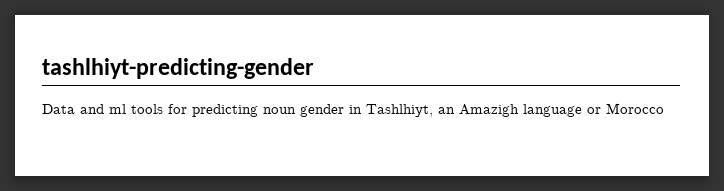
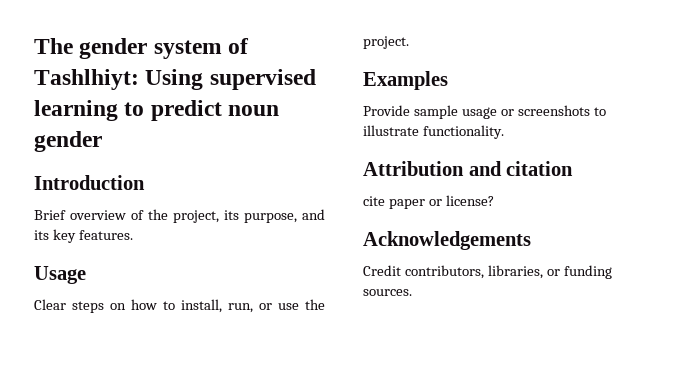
[42,58,314,79] [42,103,664,117] tashlhiyt-predicting-gender // Data and ml tools for predicting noun gender in Tashlhiyt, an Amazigh language or Morocco -> [34,38,250,59] [34,69,316,90] [34,100,280,121] [34,131,102,152] [34,175,145,190] [34,209,325,223] [34,229,133,243] [34,266,86,284] [34,299,325,313] [363,36,409,49] [363,71,448,90] [363,105,606,119] [363,125,504,139] [363,161,574,176] [363,195,494,209] [363,231,531,250] [363,265,612,279] [363,289,412,296] The gender system of Tashlhiyt: Using supervised learning to predict noun gender // Introduction // Brief overview of the project, its purpose, and its key features. // Usage // Clear steps on how to install, run, or use the project. // Examples // Provide sample usage or screenshots to illustrate functionality. // Attribution and citation // cite paper or license? // Acknowledgements // Credit contributors, libraries, or funding sources.

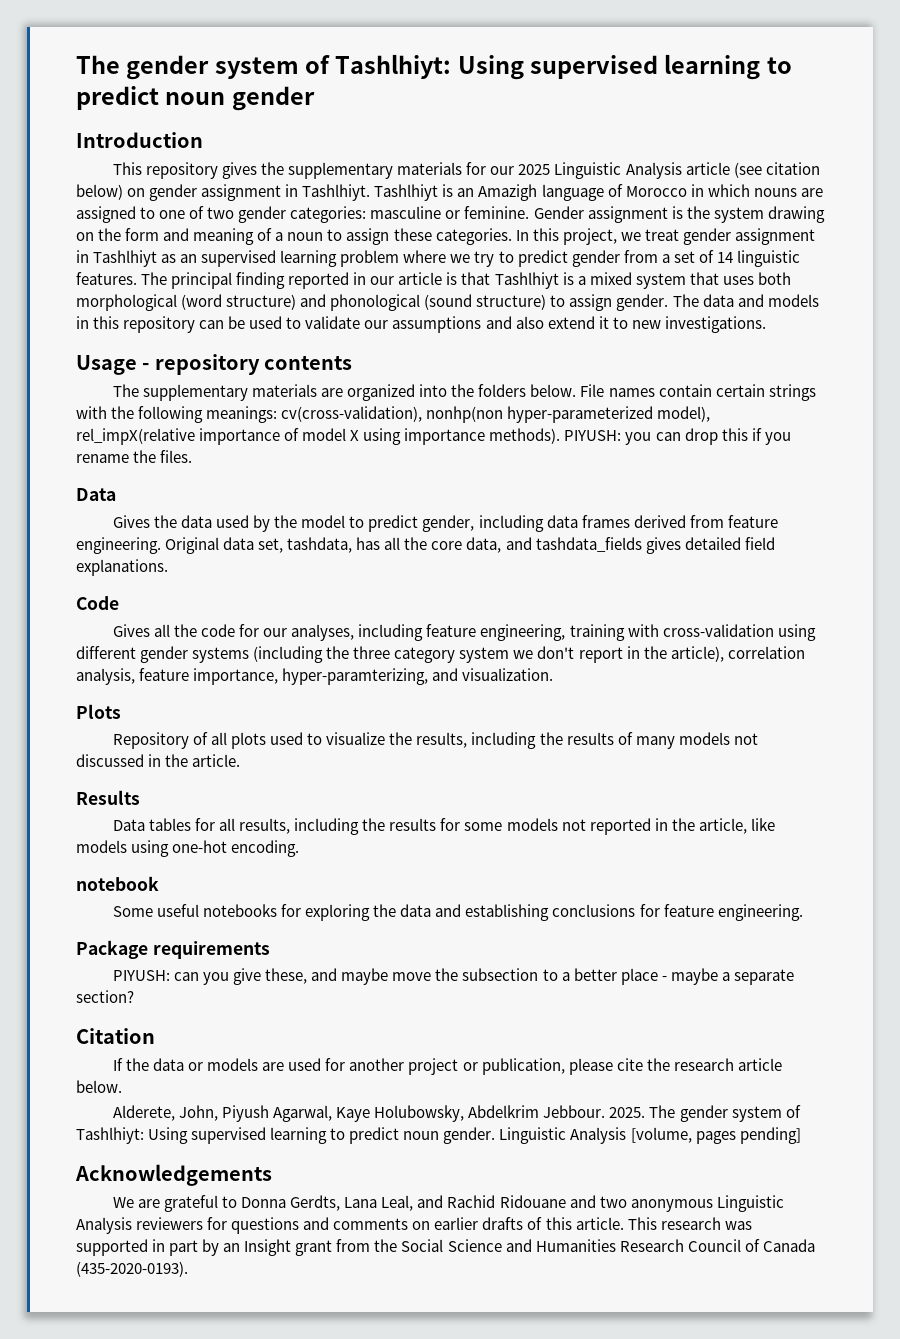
[34,209,325,223] [34,229,133,243] [34,266,86,284] [34,299,325,313] [363,36,409,49] [363,71,448,90] [363,105,606,119] [363,125,504,139] [363,161,574,176] [363,195,494,209] [363,231,531,250] [363,265,612,279] [363,289,412,296] Brief overview of the project, its purpose, and its key features. // Usage // Clear steps on how to install, run, or use the project. // Examples // Provide sample usage or screenshots to illustrate functionality. // Attribution and citation // cite paper or license? // Acknowledgements // Credit contributors, libraries, or funding sources. -> [113,162,820,179] [76,184,823,201] [76,206,825,223] [76,228,815,245] [76,250,800,267] [76,272,791,289] [76,294,819,311] [76,316,766,333] [76,354,353,375] [113,384,816,401] [76,406,711,423] [76,428,791,445] [76,450,193,463] [76,488,116,501] [113,515,778,532] [76,537,775,554] [76,559,168,576] [76,596,119,610] [113,624,816,641] [76,646,805,663] [76,668,554,685] [76,704,121,719] [113,732,758,749] [76,754,241,767] [76,790,140,805] [113,818,775,835] [76,840,300,857] [76,876,159,891] [113,904,803,921] [76,940,270,959] [113,968,794,985] [76,990,134,1003] [76,1028,155,1044] [113,1058,782,1075] [76,1080,122,1093] [113,1105,801,1122] [76,1127,801,1144] [75,1164,272,1186] [113,1195,784,1212] [76,1217,752,1234] [76,1239,815,1256] [76,1261,188,1277] This repository gives the supplementary materials for our 2025 Linguistic Analysis article (see citation below) on gender assignment in Tashlhiyt. Tashlhiyt is an Amazigh language of Morocco in which nouns are assigned to one of two gender categories: masculine or feminine. Gender assignment is the system drawing on the form and meaning of a noun to assign these categories. In this project, we treat gender assignment in Tashlhiyt as an supervised learning problem where we try to predict gender from a set of 14 linguistic features. The principal finding reported in our article is that Tashlhiyt is a mixed system that uses both morphological (word structure) and phonological (sound structure) to assign gender. The data and models in this repository can be used to validate our assumptions and also extend it to new investigations. // Usage - repository contents // The supplementary materials are organized into the folders below. File names contain certain strings with the following meanings: cv(cross-validation), nonhp(non hyper-parameterized model), rel_impX(relative importance of model X using importance methods). PIYUSH: you can drop this if you rename the files. // Data // Gives the data used by the model to predict gender, including data frames derived from feature engineering. Original data set, tashdata, has all the core data, and tashdata_fields gives detailed field explanations. // Code // Gives all the code for our analyses, including feature engineering, training with cross-validation using different gender systems (including the three category system we don't report in the article), correlation analysis, feature importance, hyper-paramterizing, and visualization. // Plots // Repository of all plots used to visualize the results, including the results of many models not discussed in the article. // Results // Data tables for all results, including the results for some models not reported in the article, like models using one-hot encoding. // notebook // Some useful notebooks for exploring the data and establishing conclusions for feature engineering. // Package requirements // PIYUSH: can you give these, and maybe move the subsection to a better place - maybe a separate section? // Citation // If the data or models are used for another project or publication, please cite the research article below. // Alderete, John, Piyush Agarwal, Kaye Holubowsky, Abdelkrim Jebbour. 2025. The gender system of Tashlhiyt: Using supervised learning to predict noun gender. Linguistic Analysis [volume, pages pending] // Acknowledgements // We are grateful to Donna Gerdts, Lana Leal, and Rachid Ridouane and two anonymous Linguistic Analysis reviewers for questions and comments on earlier drafts of this article. This research was supported in part by an Insight grant from the Social Science and Humanities Research Council of Canada (435-2020-0193).

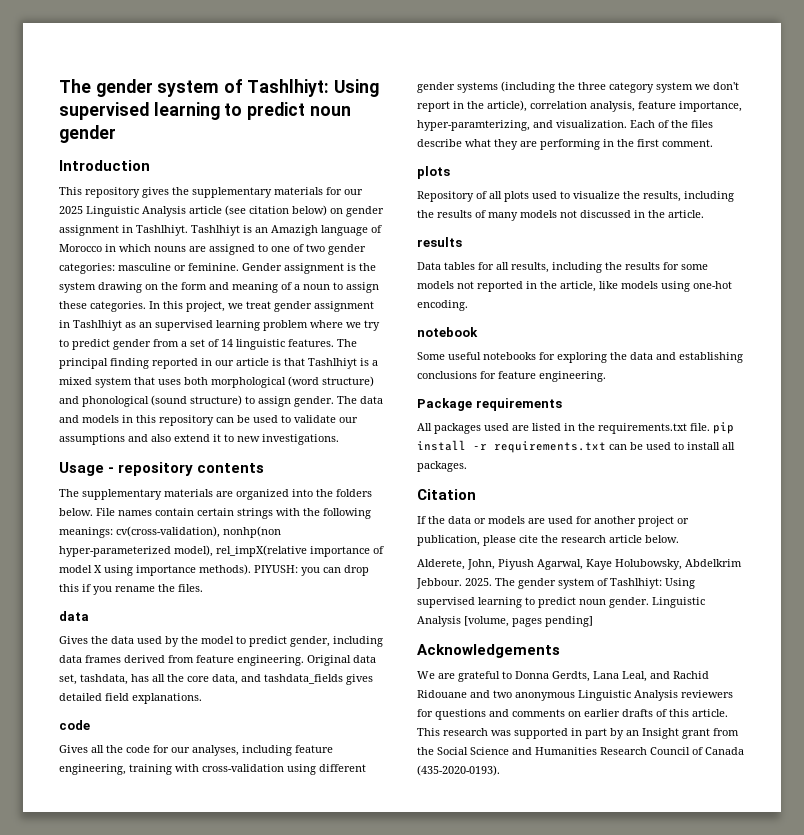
[76,488,116,501] Data -> [59,611,89,621] data
[76,596,119,610] Code -> [59,720,90,730] code
[76,704,121,719] // Plots -> [630,120,713,128] [417,139,713,150] [417,166,450,179] Each of the files describe what they are performing in the first comment. // plots
[76,790,140,805] Results -> [417,237,462,247] results
[113,968,794,985] [76,990,134,1003] PIYUSH: can you give these, and maybe move the subsection to a better place - maybe a separate section? -> [417,422,734,434] [417,440,735,453] [417,461,467,472] All packages used are listed in the requirements.txt file. pip install -r requirements.txt can be used to install all packages.

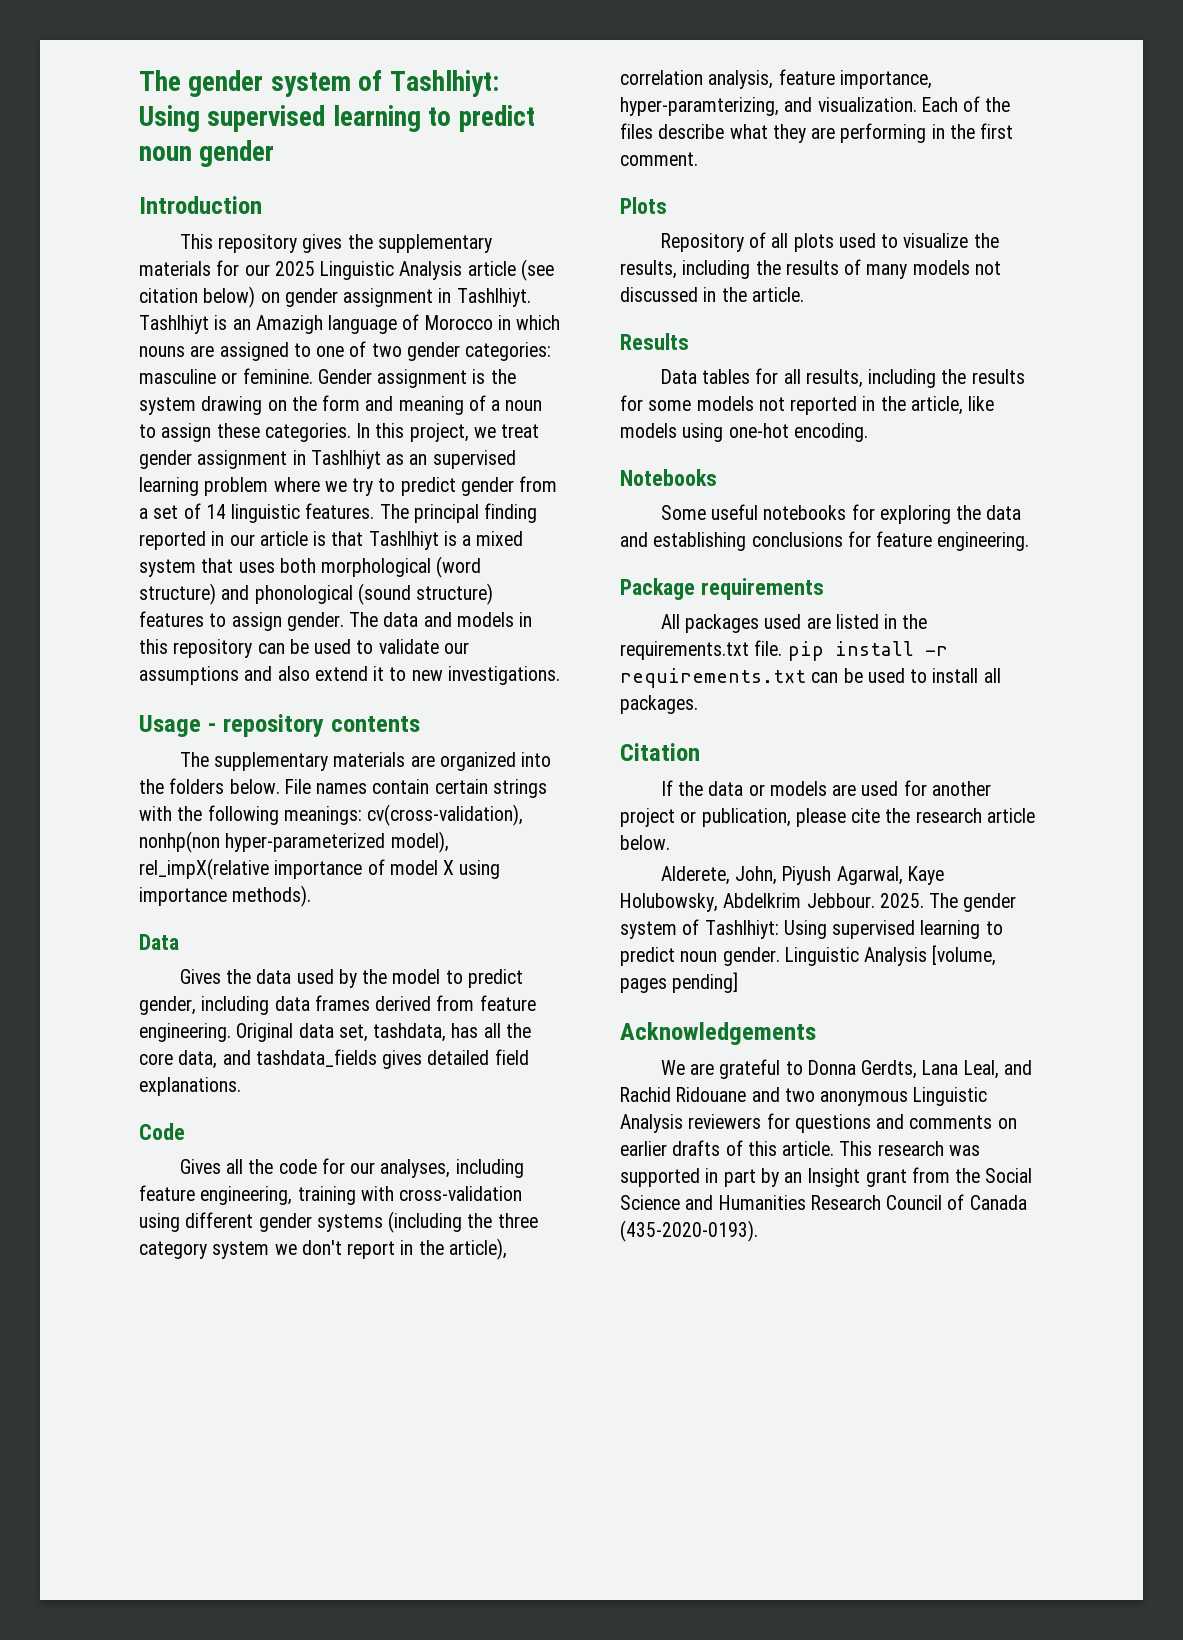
(242, 400) none -> [139,611,204,627] features
[254,565,369,576] [59,584,203,595] [59,611,89,621] PIYUSH: you can drop this if you rename the files. // data -> [139,934,179,950] // Data
[59,720,90,730] code -> [139,1123,185,1140] Code
[417,166,450,179] plots -> [620,197,667,214] Plots
[417,237,462,247] results -> [620,333,689,350] Results
[417,327,478,337] notebook -> [620,469,717,486] Notebooks

